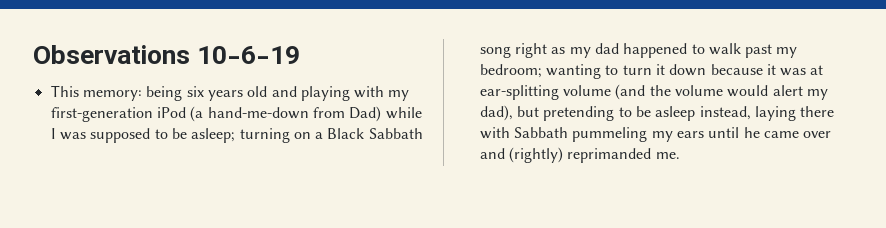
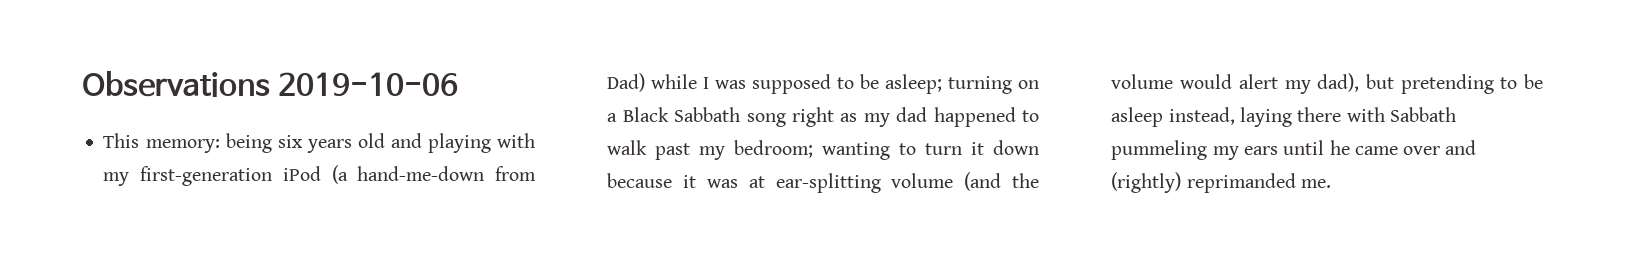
[197,46,301,64] 10-6-19 -> [278,72,459,96] 2019-10-06

